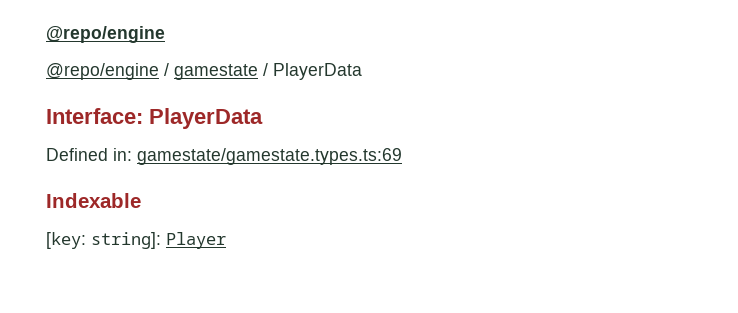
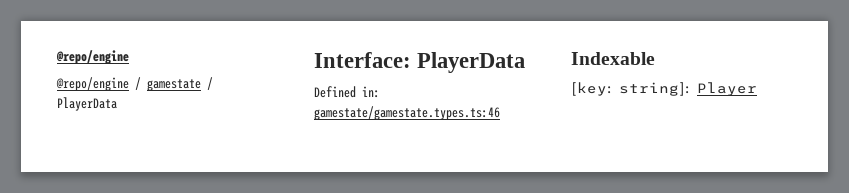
[137,148,402,165] gamestate/gamestate.types.ts:69 -> [314,106,500,120] gamestate/gamestate.types.ts:46

